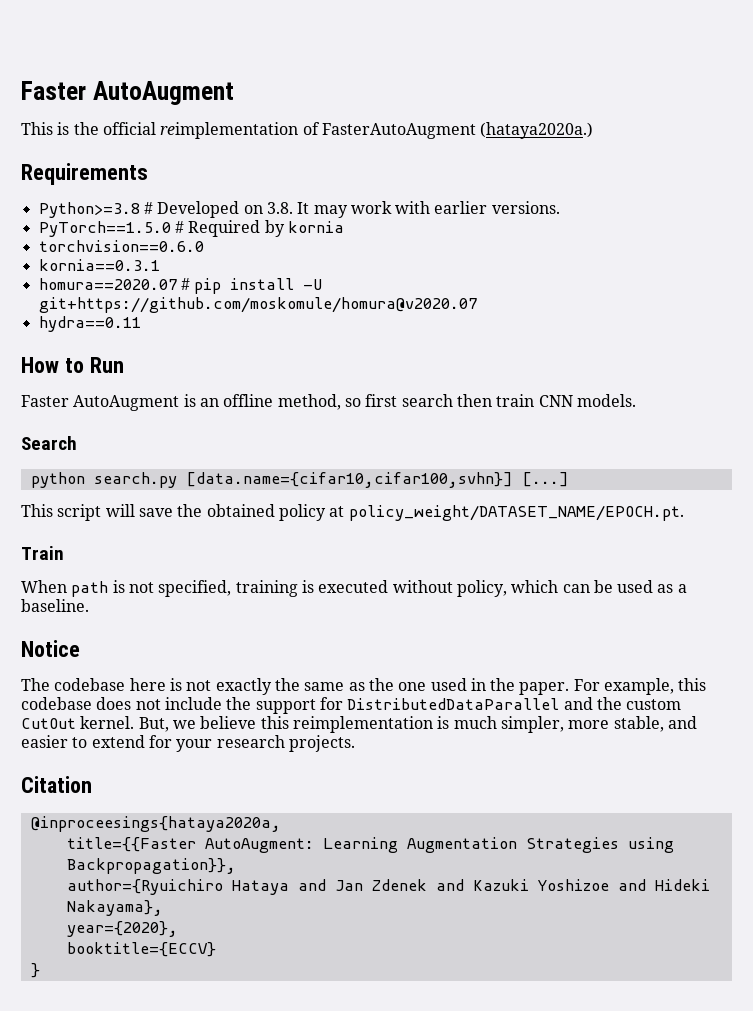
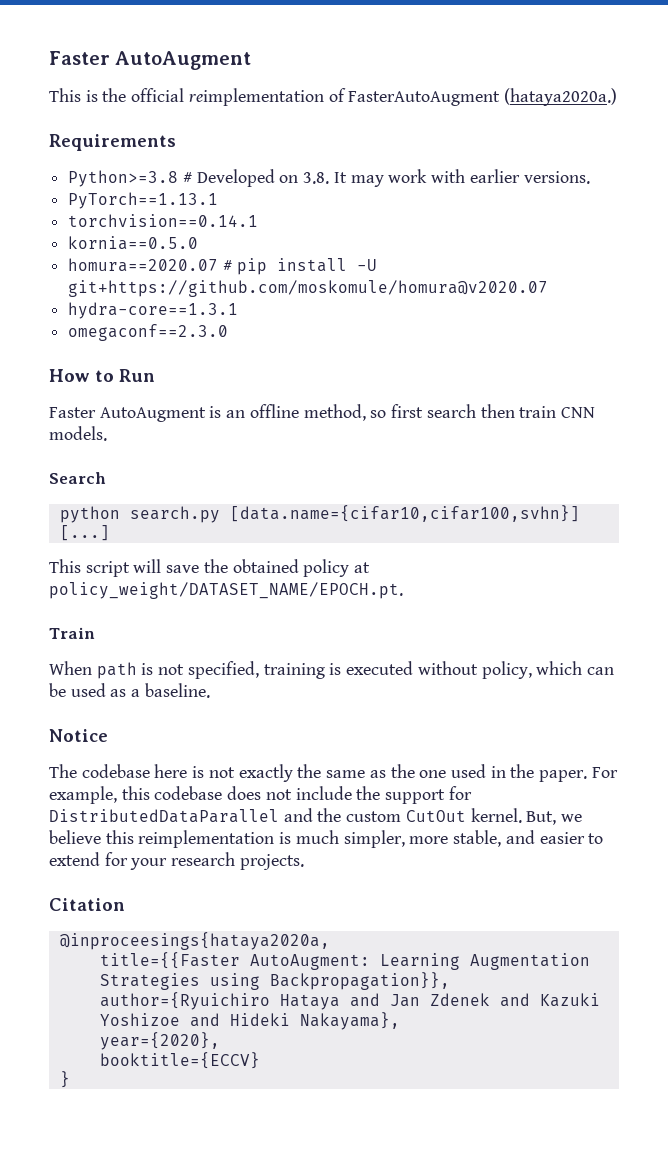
[38,220,344,237] [38,240,204,252] [38,259,160,271] PyTorch==1.5.0 # Required by kornia // torchvision==0.6.0 // kornia==0.3.1 -> [68,192,219,209] [68,214,259,227] [68,236,199,250] PyTorch==1.13.1 // torchvision==0.14.1 // kornia==0.5.0
[38,316,141,332] hydra==0.11 -> [68,302,239,319] [68,324,229,341] hydra-core==1.3.1 // omegaconf==2.3.0

